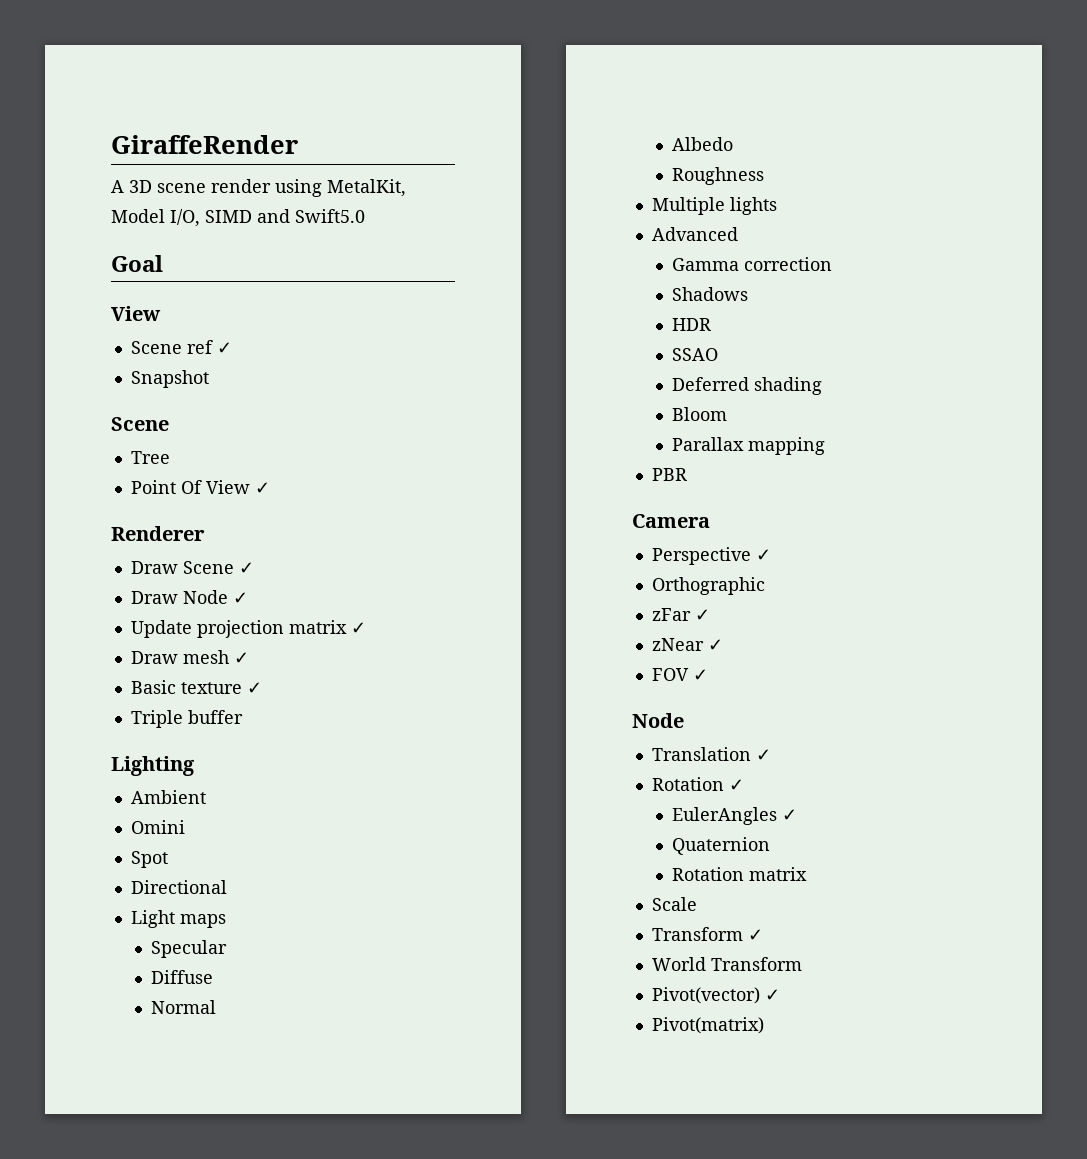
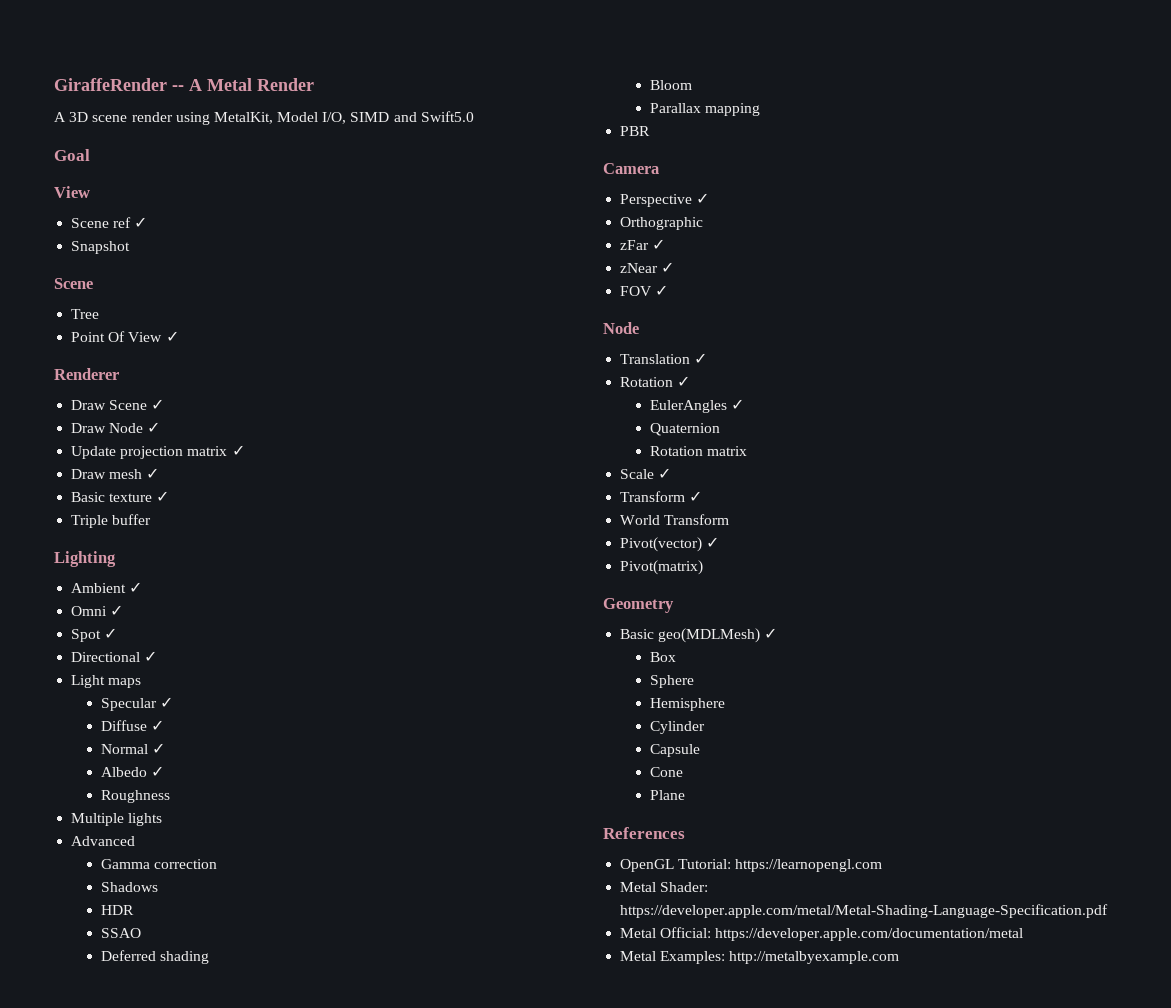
(298, 144) none -> [172,78,314,91] -- A Metal Render
[130,820,185,834] // Omini -> [129,582,143,593] [71,605,124,616] ✓ // Omni ✓
(168, 859) none -> [104,628,118,639] ✓
(227, 887) none -> [144,651,158,662] ✓
(228, 949) none -> [159,697,173,708] ✓
(214, 977) none -> [150,720,164,731] ✓
(217, 1007) none -> [151,743,165,754] ✓
(734, 144) none -> [150,766,164,777] ✓
(697, 904) none -> [658,468,672,479] ✓
(764, 1025) none -> [603,598,674,613] [620,628,778,643] [649,652,676,662] [649,675,694,688] [649,698,725,711] [649,721,705,734] [649,744,700,757] [649,767,683,777] [649,790,685,800] [603,827,685,839] [620,859,883,872] [620,882,709,892] [620,904,1109,918] [620,927,1024,941] [620,951,900,964] // Geometry // Basic geo(MDLMesh) ✓ // Box // Sphere // Hemisphere // Cylinder // Capsule // Cone // Plane // References // OpenGL Tutorial: https://learnopengl.com // Metal Shader: https://developer.apple.com/metal/Metal-Shading-Language-Specification.pdf // Metal Official: https://developer.apple.com/documentation/metal // Metal Examples: http://metalbyexample.com

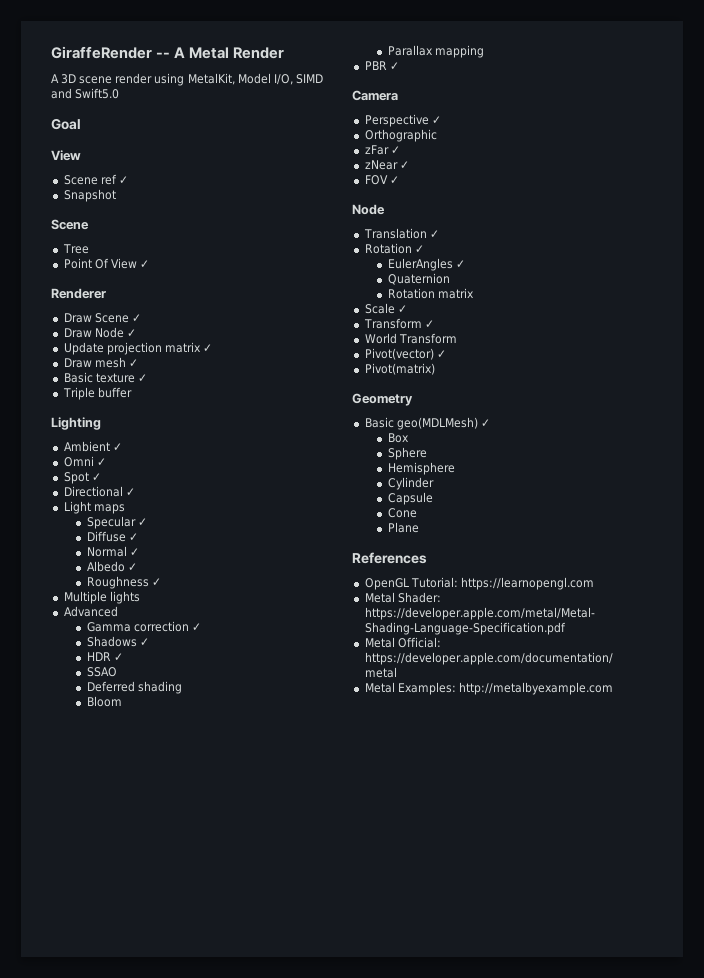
(170, 796) none -> [151,578,161,586] ✓
(217, 864) none -> [191,623,201,631] ✓
(158, 887) none -> [139,638,149,646] ✓
(134, 910) none -> [113,653,123,661] ✓
(651, 131) none -> [389,62,399,70] ✓

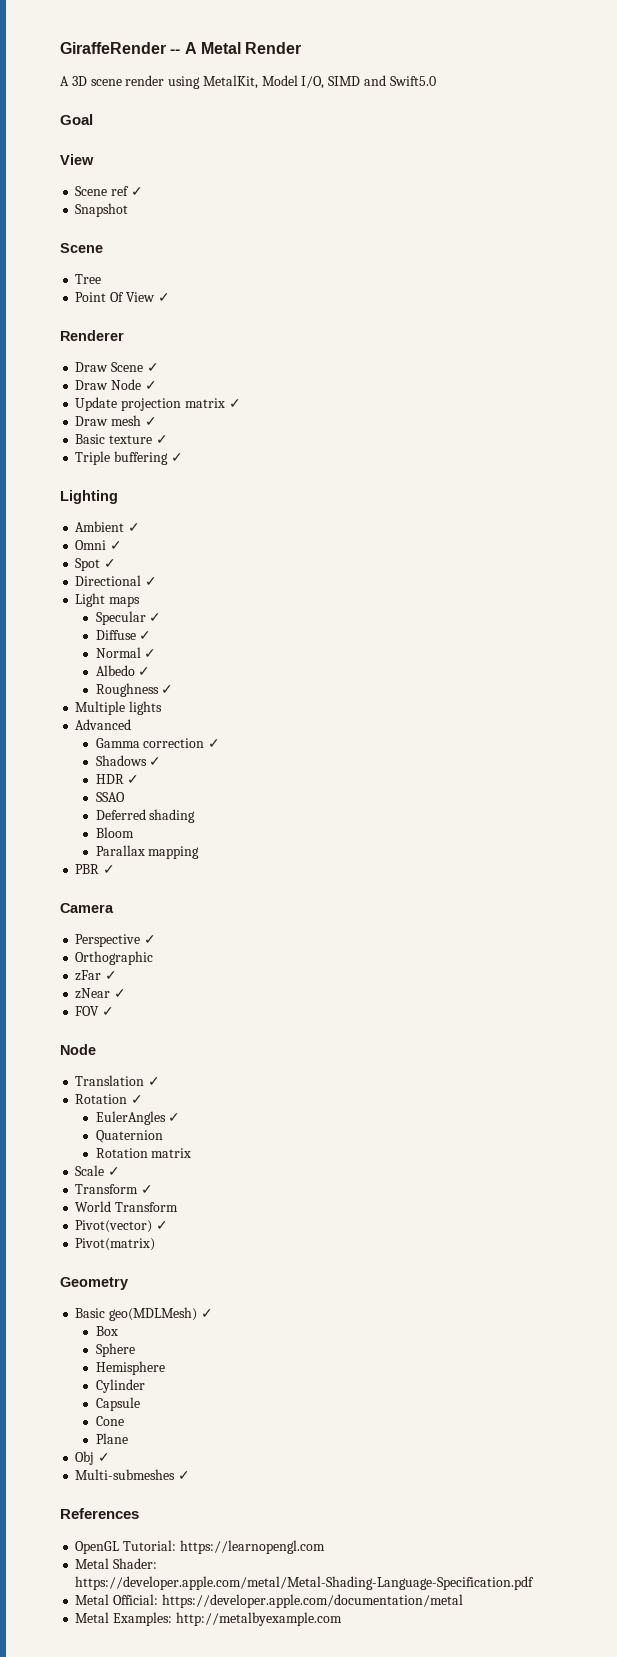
[97,387,132,398] buffer -> [114,451,183,465] buffering ✓
(419, 527) none -> [75,1451,111,1465] [75,1469,191,1480] // Obj ✓ // Multi-submeshes ✓

